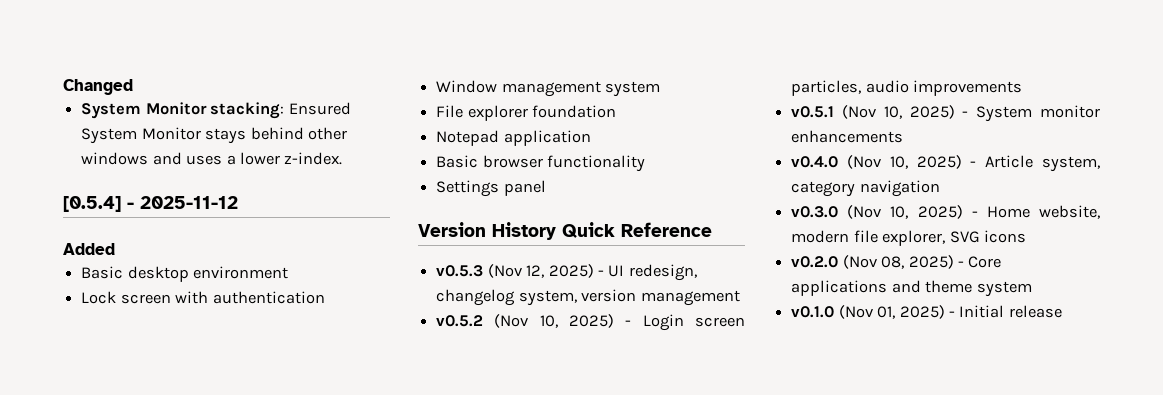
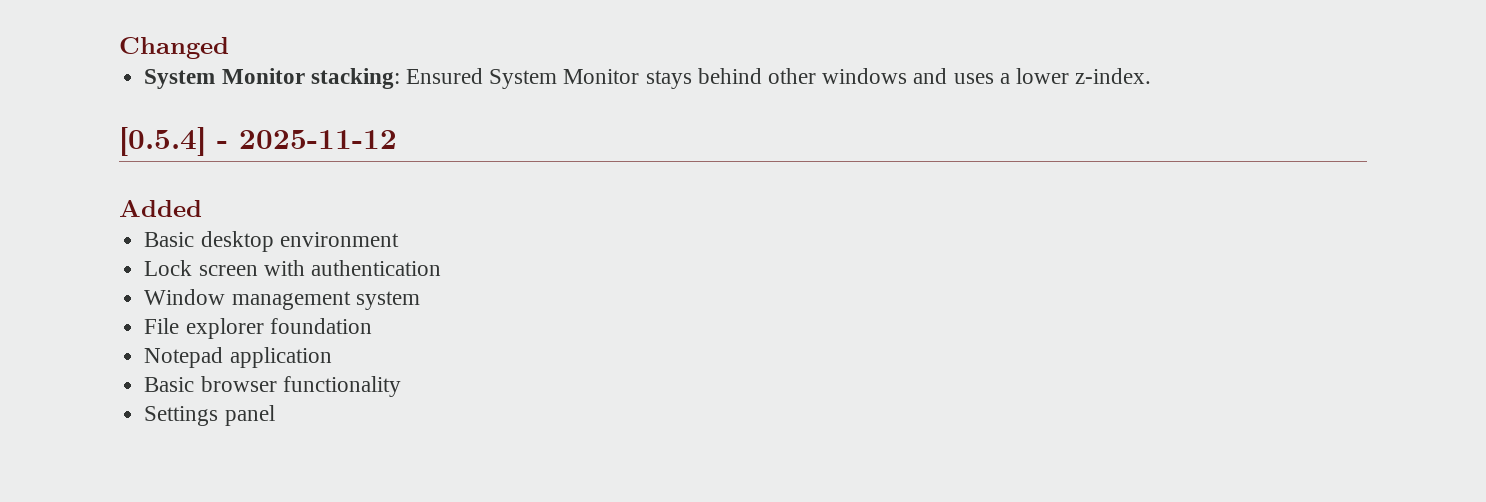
[418,222,712,240] [436,264,697,281] [436,289,740,306] [436,314,745,331] [791,80,1023,96] [791,105,1100,122] [791,130,904,143] [791,155,1100,172] [791,180,940,197] [791,205,1100,219] [791,230,1026,246] [791,255,1002,269] [791,280,1032,297] [791,305,1062,319] // Version History Quick Reference // v0.5.3 (Nov 12, 2025) - UI redesign, changelog system, version management // v0.5.2 (Nov 10, 2025) - Login screen particles, audio improvements // v0.5.1 (Nov 10, 2025) - System monitor enhancements // v0.4.0 (Nov 10, 2025) - Article system, category navigation // v0.3.0 (Nov 10, 2025) - Home website, modern file explorer, SVG icons // v0.2.0 (Nov 08, 2025) - Core applications and theme system // v0.1.0 (Nov 01, 2025) - Initial release -> (275, 415) none

